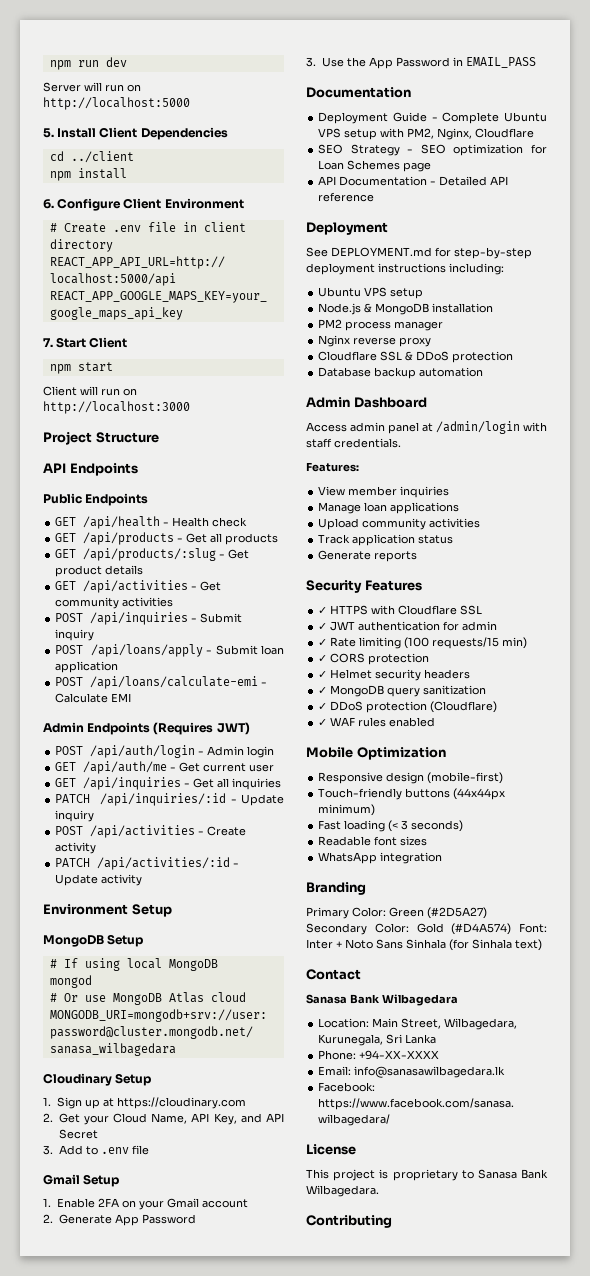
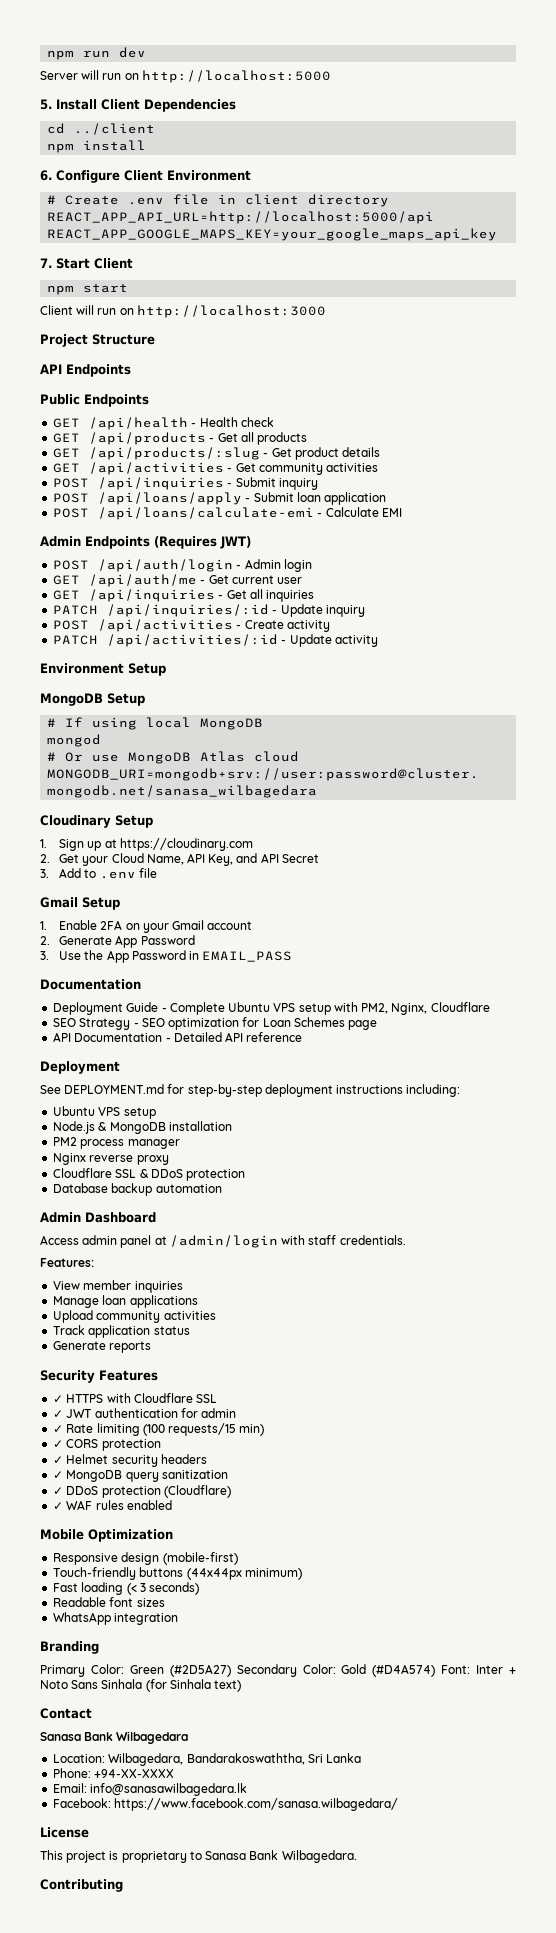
[372,1018,518,1030] [318,1034,384,1046] Main Street, Wilbagedara, Kurunegala, -> [108,1753,305,1766] Wilbagedara, Bandarakoswaththa,

